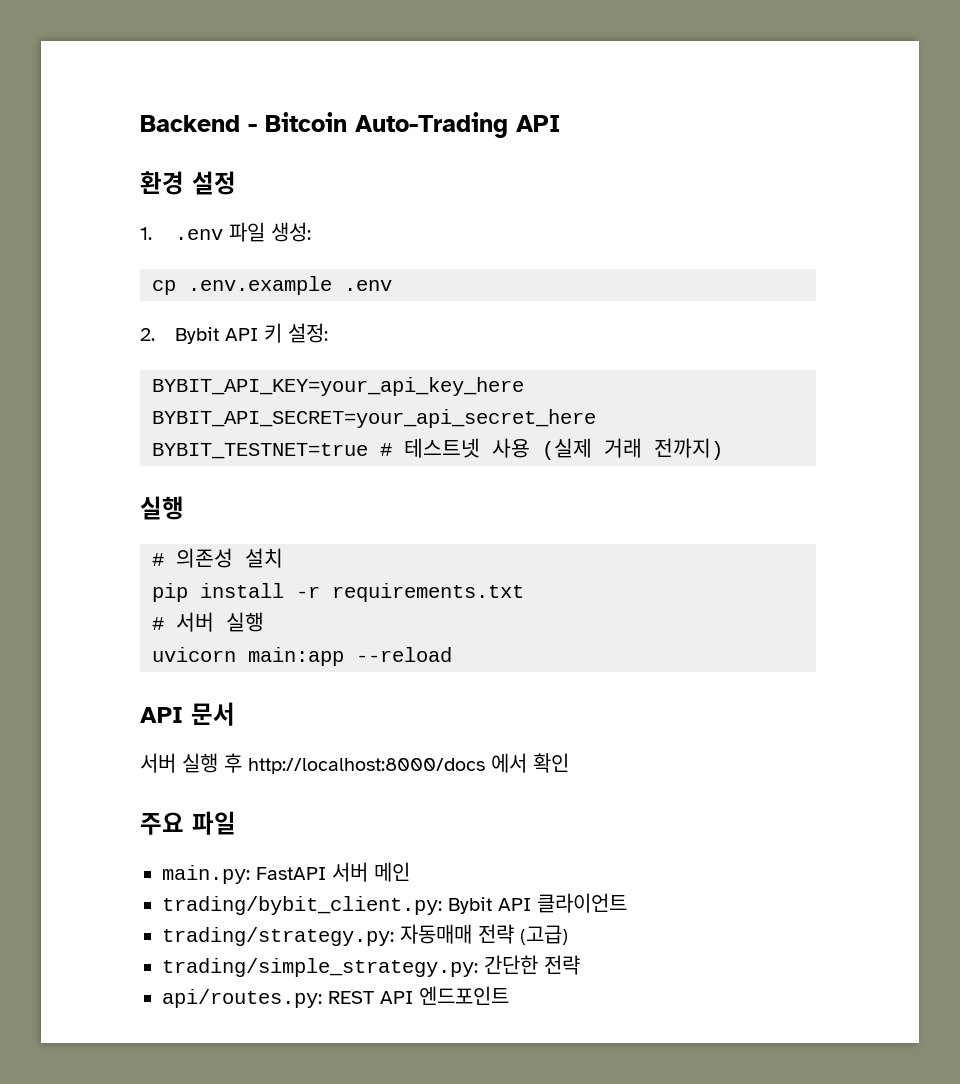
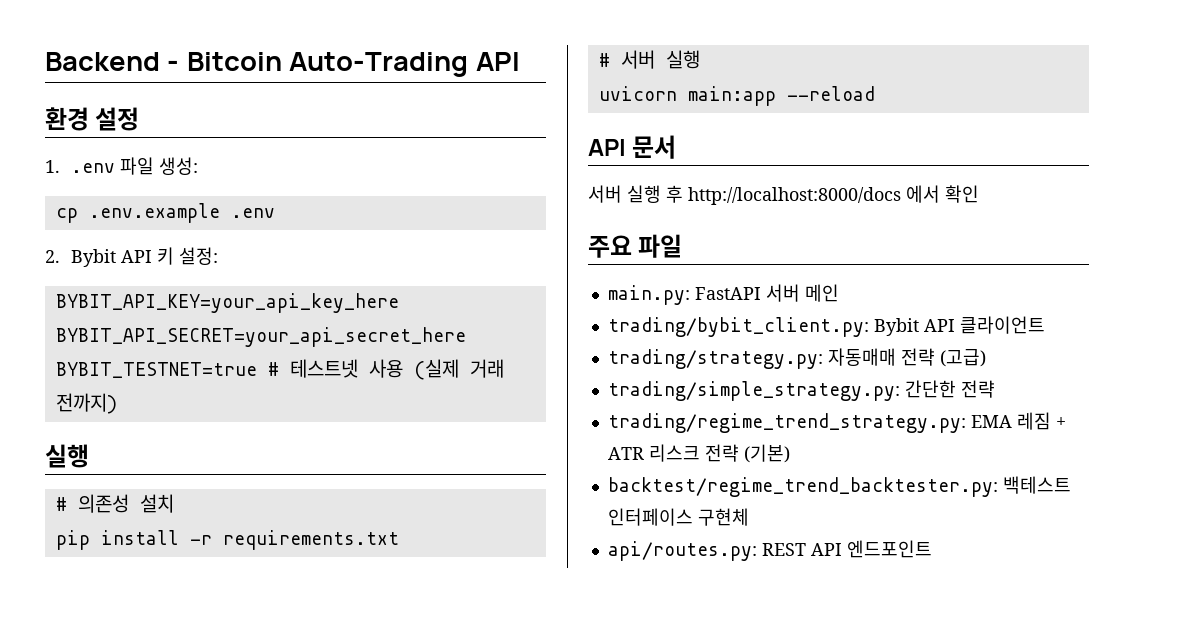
(580, 965) none -> [607,412,1066,433] [607,444,790,463] [607,476,1071,497] [607,508,749,526] // trading/regime_trend_strategy.py: EMA 레짐 + ATR 리스크 전략 (기본) // backtest/regime_trend_backtester.py: 백테스트 인터페이스 구현체

